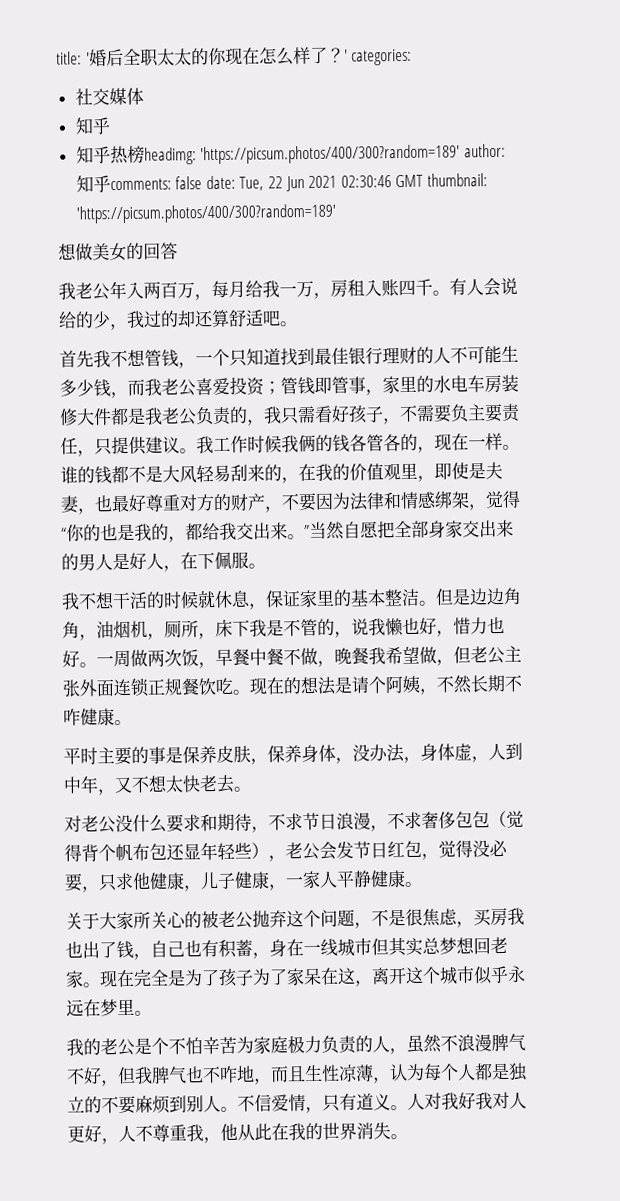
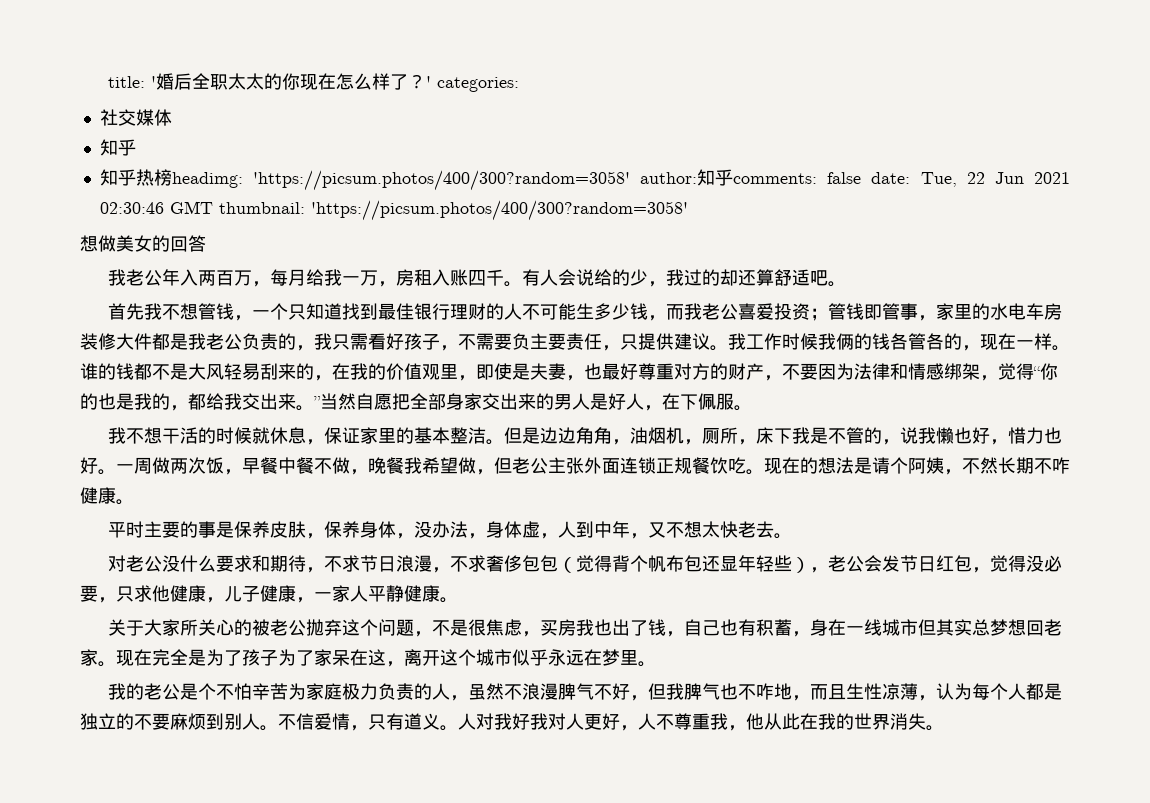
[200,144,461,165] 'https://picsum.photos/400/300?random=189' -> [252,170,630,191] 'https://picsum.photos/400/300?random=3058'
[75,203,336,224] 'https://picsum.photos/400/300?random=189' -> [310,200,688,221] 'https://picsum.photos/400/300?random=3058'

